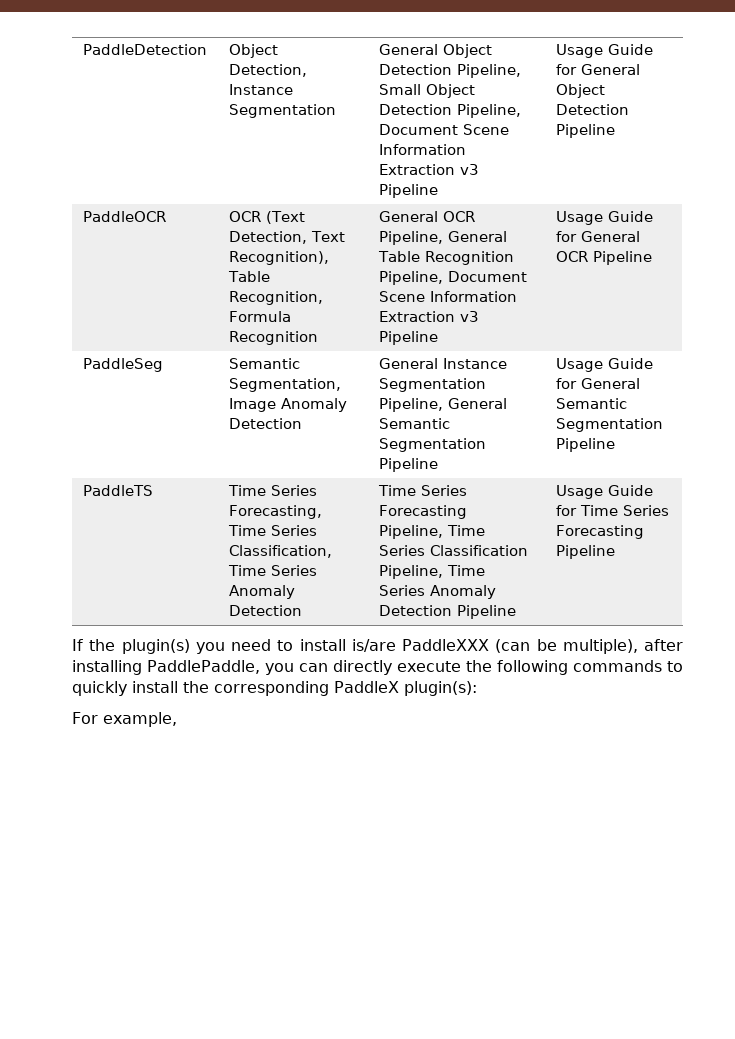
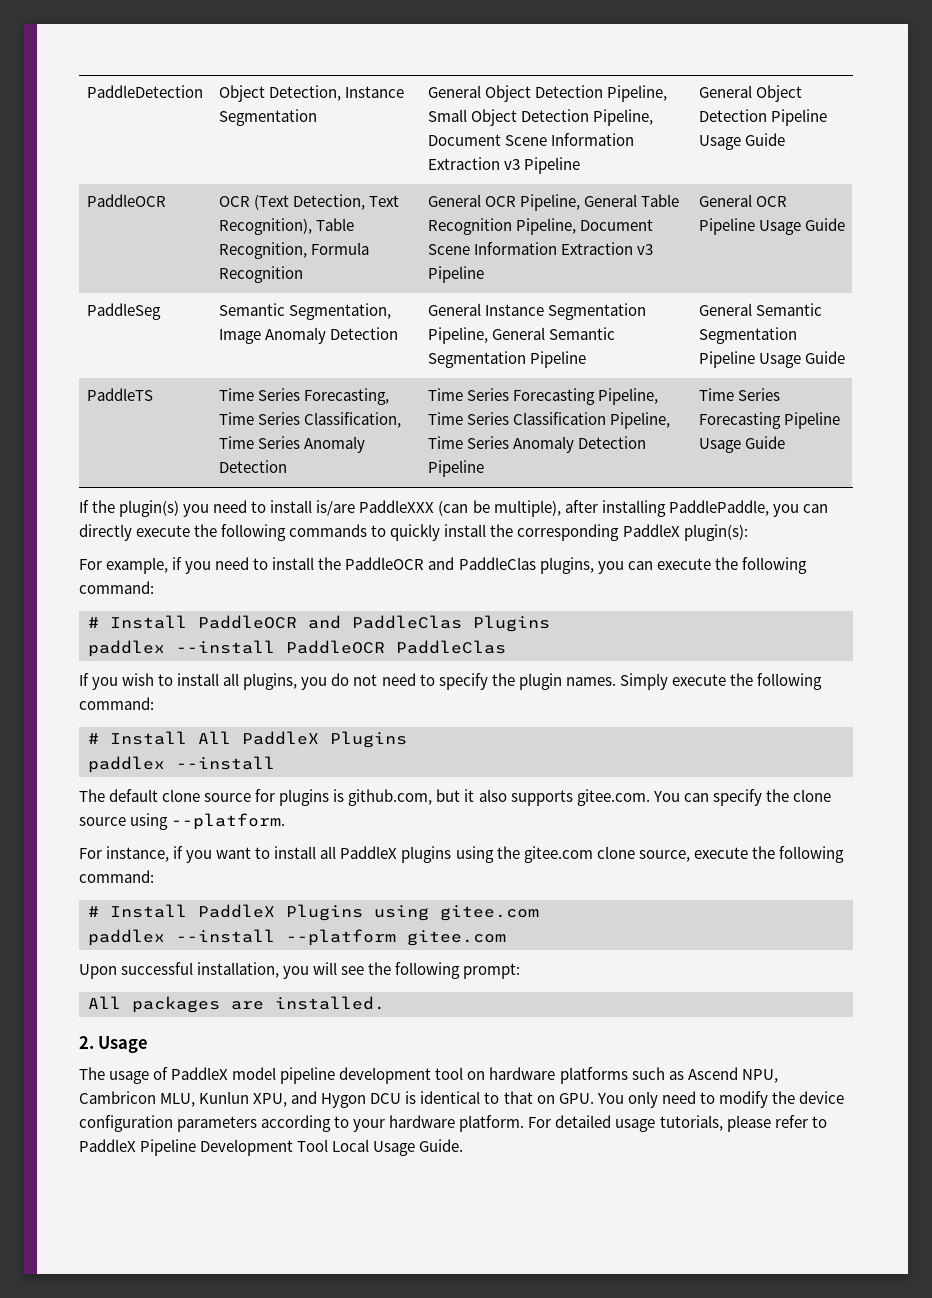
[555,44,653,58] [555,64,577,75] Usage Guide for -> (581, 165) none
(615, 131) none -> [698,133,785,150] Usage Guide
[555,211,653,225] [555,231,577,242] Usage Guide for -> (484, 274) none
(652, 258) none -> [758,218,846,235] Usage Guide
[555,358,653,372] [555,378,640,389] [555,398,627,409] [555,418,663,432] [555,438,615,452] Usage Guide for General Semantic Segmentation Pipeline -> [698,303,822,316] [698,327,797,344] [698,351,846,368] General Semantic Segmentation Pipeline Usage Guide
[555,485,653,499] [555,505,577,516] Usage Guide for -> (484, 468) none
(615, 552) none -> [698,436,785,453] Usage Guide
(177, 719) none -> [172,557,807,574] [79,581,154,594] [88,615,550,632] [88,640,506,657] [79,673,822,690] [79,697,154,710] [88,731,407,748] [88,756,275,773] [79,789,831,806] [79,813,286,830] [79,846,844,863] [79,870,154,883] [88,904,539,921] [88,929,506,946] [79,962,521,979] [88,996,385,1013] [79,1036,149,1053] [79,1067,778,1084] [79,1091,844,1108] [79,1115,827,1132] [79,1139,464,1156] if you need to install the PaddleOCR and PaddleClas plugins, you can execute the following command: // # Install PaddleOCR and PaddleClas Plugins // paddlex --install PaddleOCR PaddleClas // If you wish to install all plugins, you do not need to specify the plugin names. Simply execute the following command: // # Install All PaddleX Plugins // paddlex --install // The default clone source for plugins is github.com, but it also supports gitee.com. You can specify the clone source using --platform. // For instance, if you want to install all PaddleX plugins using the gitee.com clone source, execute the following command: // # Install PaddleX Plugins using gitee.com // paddlex --install --platform gitee.com // Upon successful installation, you will see the following prompt: // All packages are installed. // 2. Usage // The usage of PaddleX model pipeline development tool on hardware platforms such as Ascend NPU, Cambricon MLU, Kunlun XPU, and Hygon DCU is identical to that on GPU. You only need to modify the device configuration parameters according to your hardware platform. For detailed usage tutorials, please refer to PaddleX Pipeline Development Tool Local Usage Guide.

